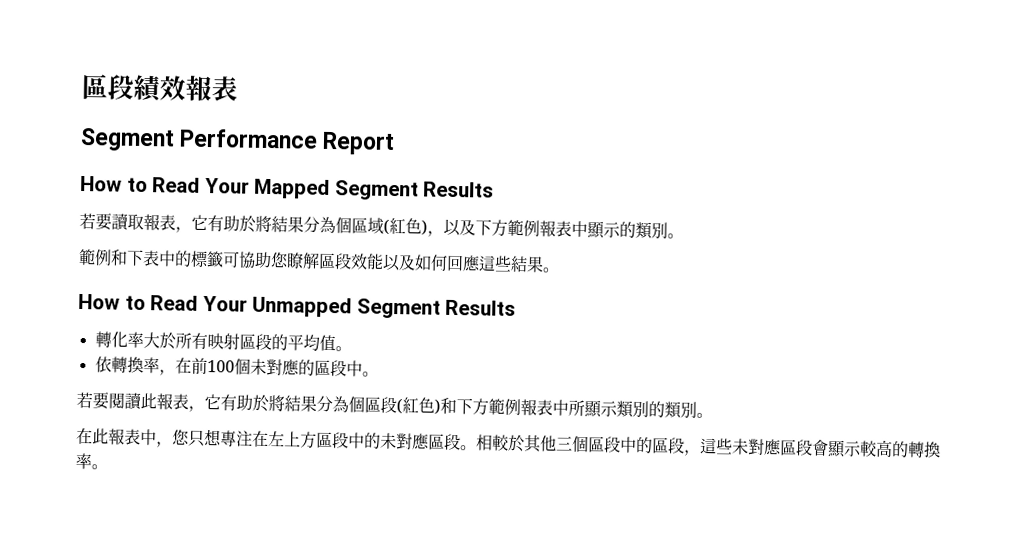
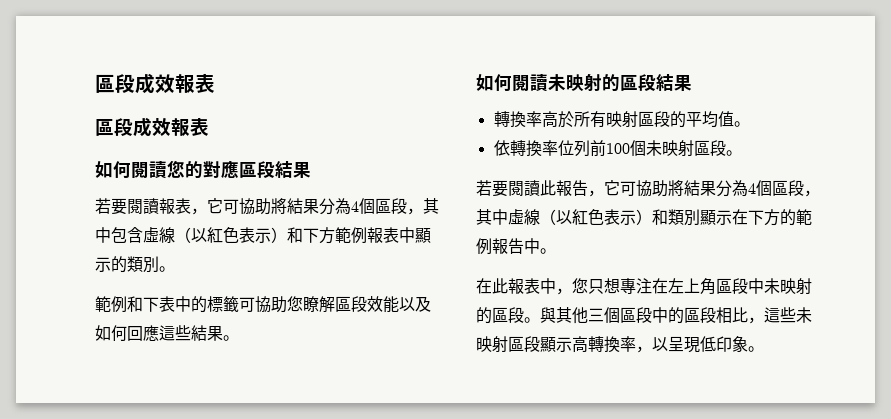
[81,73,239,103] [80,127,396,156] [80,175,495,201] [79,212,476,237] 區段績效報表 // Segment Performance Report // How to Read Your Mapped Segment Results // 若要讀取報表，它有助於將結果分為個區域(紅色)，以及 -> [95,73,215,94] [95,117,209,137] [95,160,311,179] [95,198,439,215] [95,227,303,243] 區段成效報表 // 區段成效報表 // 如何閱讀您的對應區段結果 // 若要閱讀報表，它可協助將結果分為4個區段，其中包含虛線（以紅色表示）和
[78,293,517,319] [94,331,160,349] How to Read Your Unmapped Segment Results // 轉化率大 -> [476,73,692,92] [493,111,558,128] 如何閱讀未映射的區段結果 // 轉換率高
[158,357,192,376] ，在 -> [557,140,590,157] 位列
[265,358,363,377] 對應的區段中 -> [661,140,726,157] 映射區段
[172,393,697,419] 表，它有助於將結果分為個區段(紅色)和下方範例報表中所顯示類別的類別 -> [572,180,820,197] [476,209,812,226] [476,238,540,255] 告，它可協助將結果分為4個區段，其中虛線（以紅色表示）和類別顯示在下方的範例報告中
[300,431,525,453] 方區段中的未對應區段。相較於 -> [700,278,812,295] [476,307,556,324] 角區段中未映射的區段。與
(685, 445) none -> [716,307,748,323] 相比
[748,438,941,458] [75,452,92,470] 對應區段會顯示較高的轉換率 -> [476,336,748,353] 映射區段顯示高轉換率，以呈現低印象

